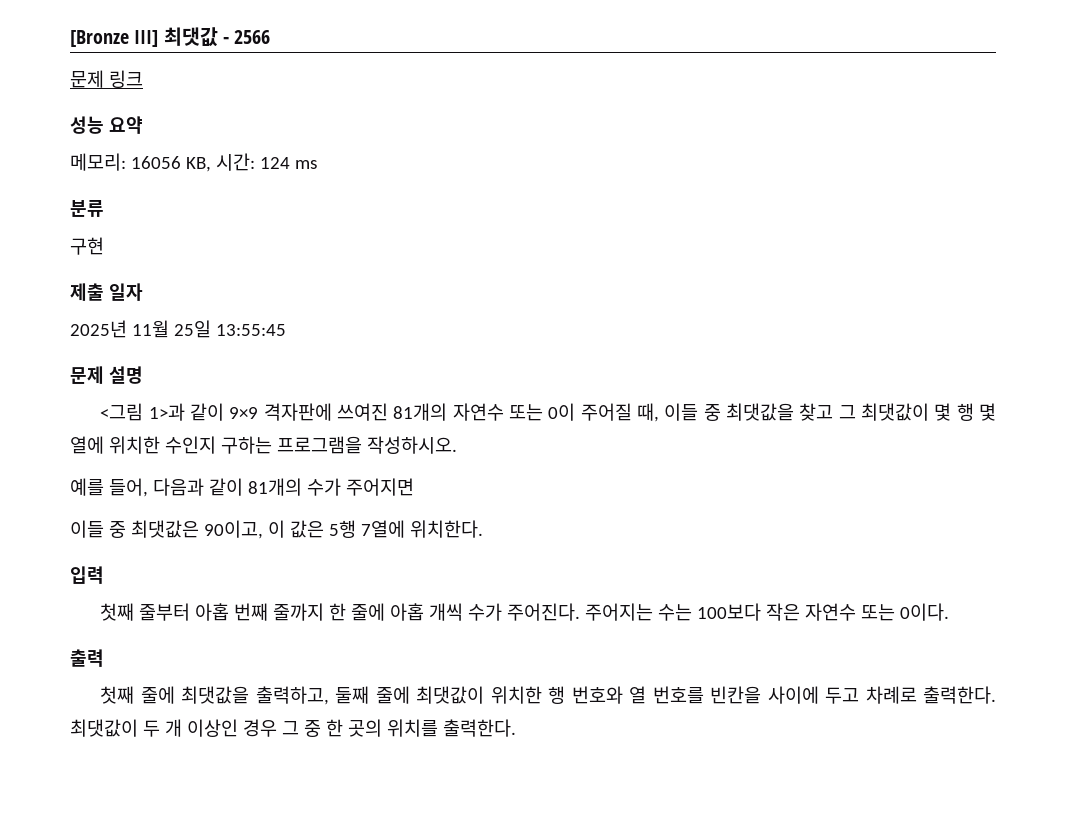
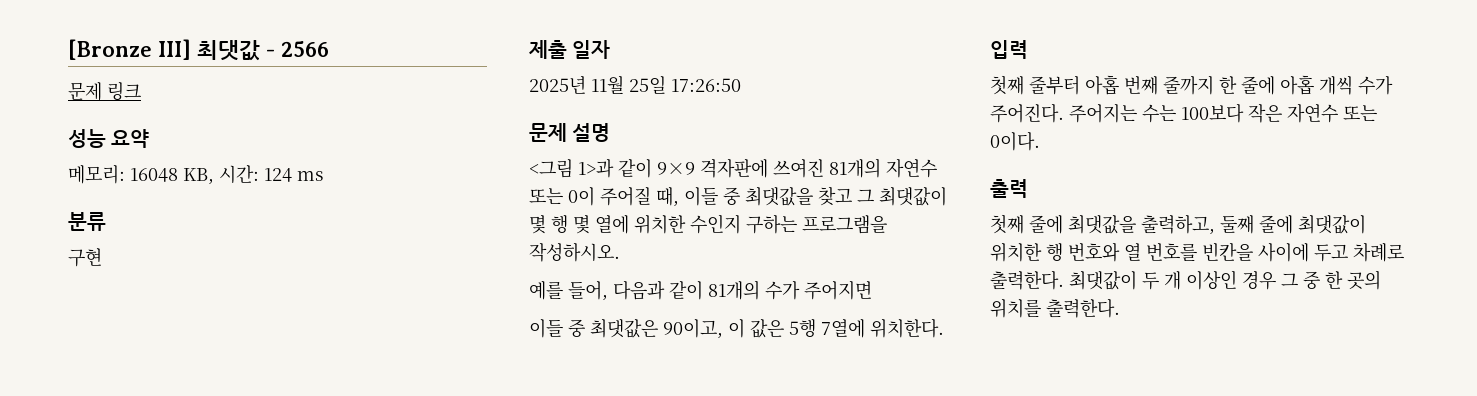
[130,156,181,169] 16056 -> [130,168,178,182] 16048
[215,324,286,336] 13:55:45 -> [671,78,741,92] 17:26:50

